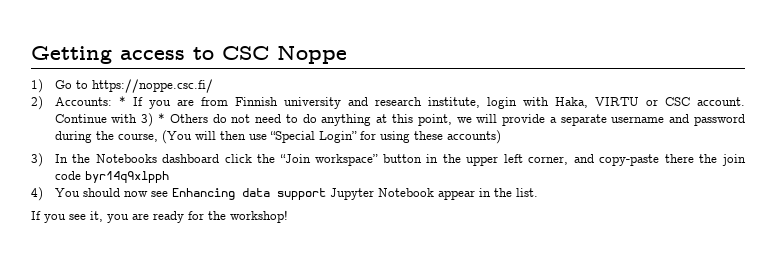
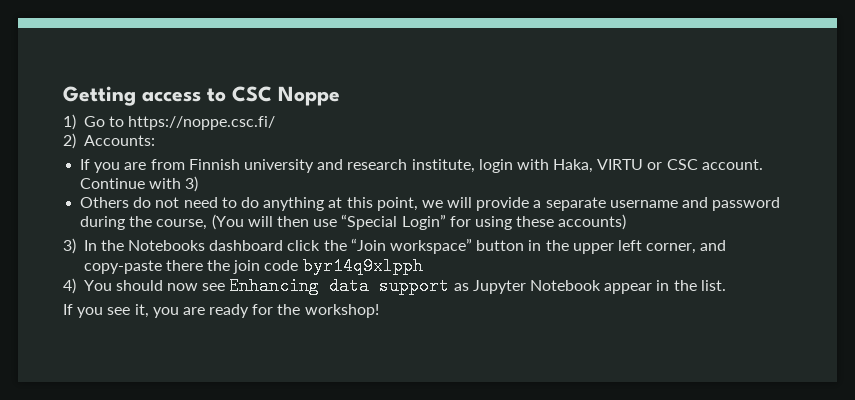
[118,96,126,106] * -> (155, 140) //
[157,113,165,123] * -> (199, 184) //
(326, 194) none -> [453,283,469,291] as

